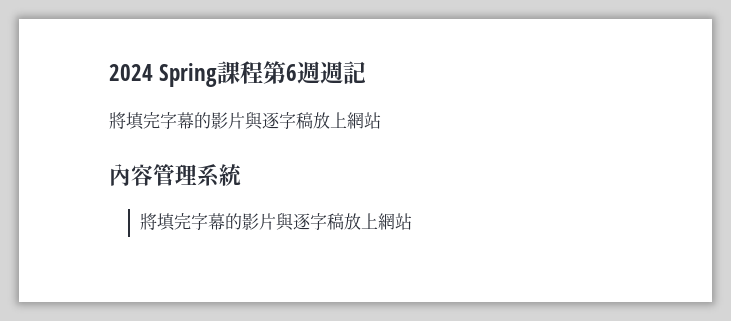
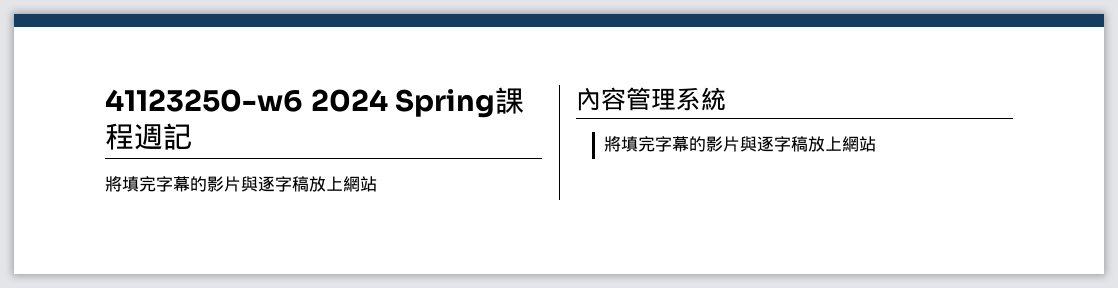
(109, 72) none -> [105,89,303,112] 41123250-w6
[263,61,321,84] 第6週 -> (134, 136) none

